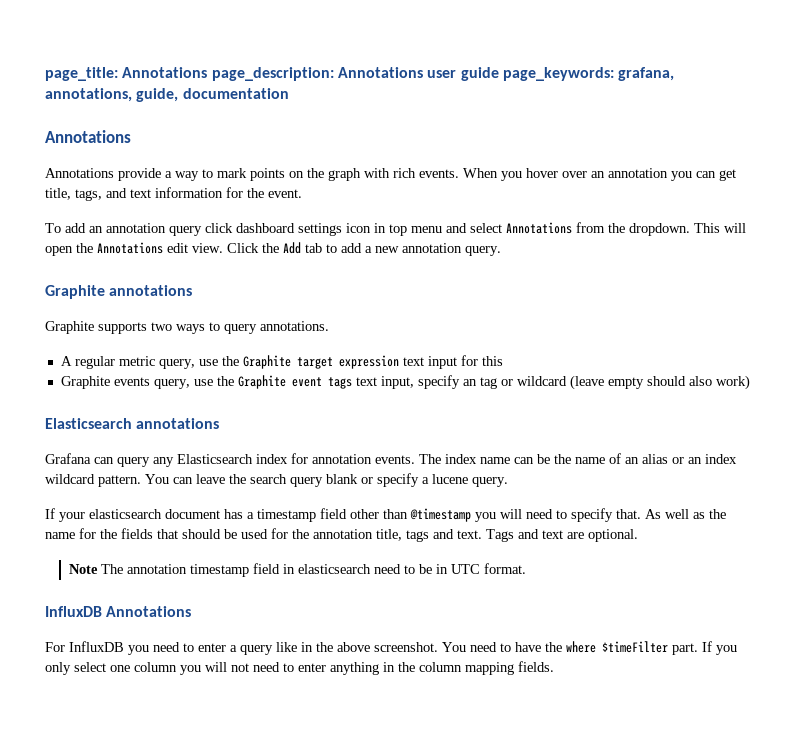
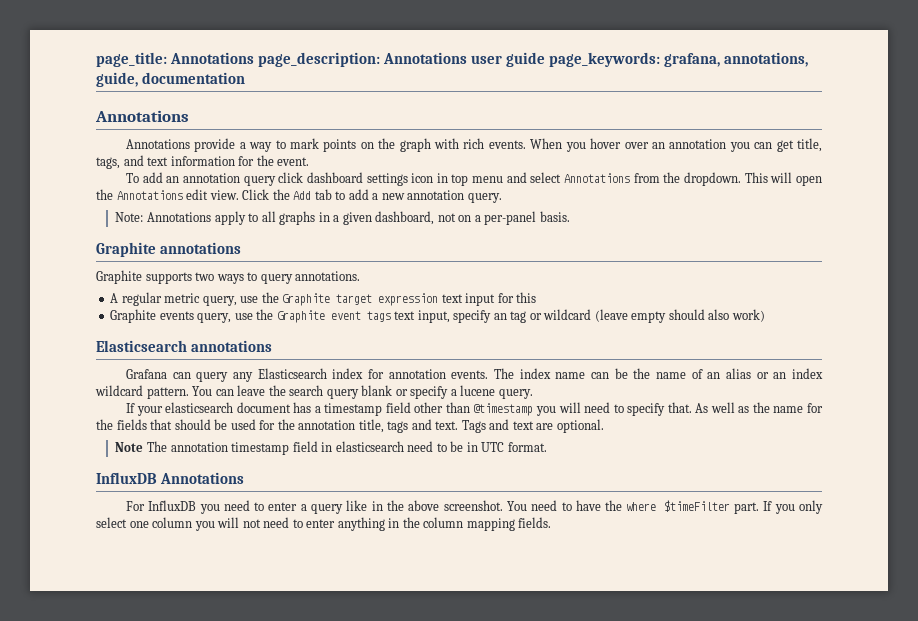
(501, 251) none -> [115,211,570,225] // Note: Annotations apply to all graphs in a given dashboard, not on a per-panel basis.

